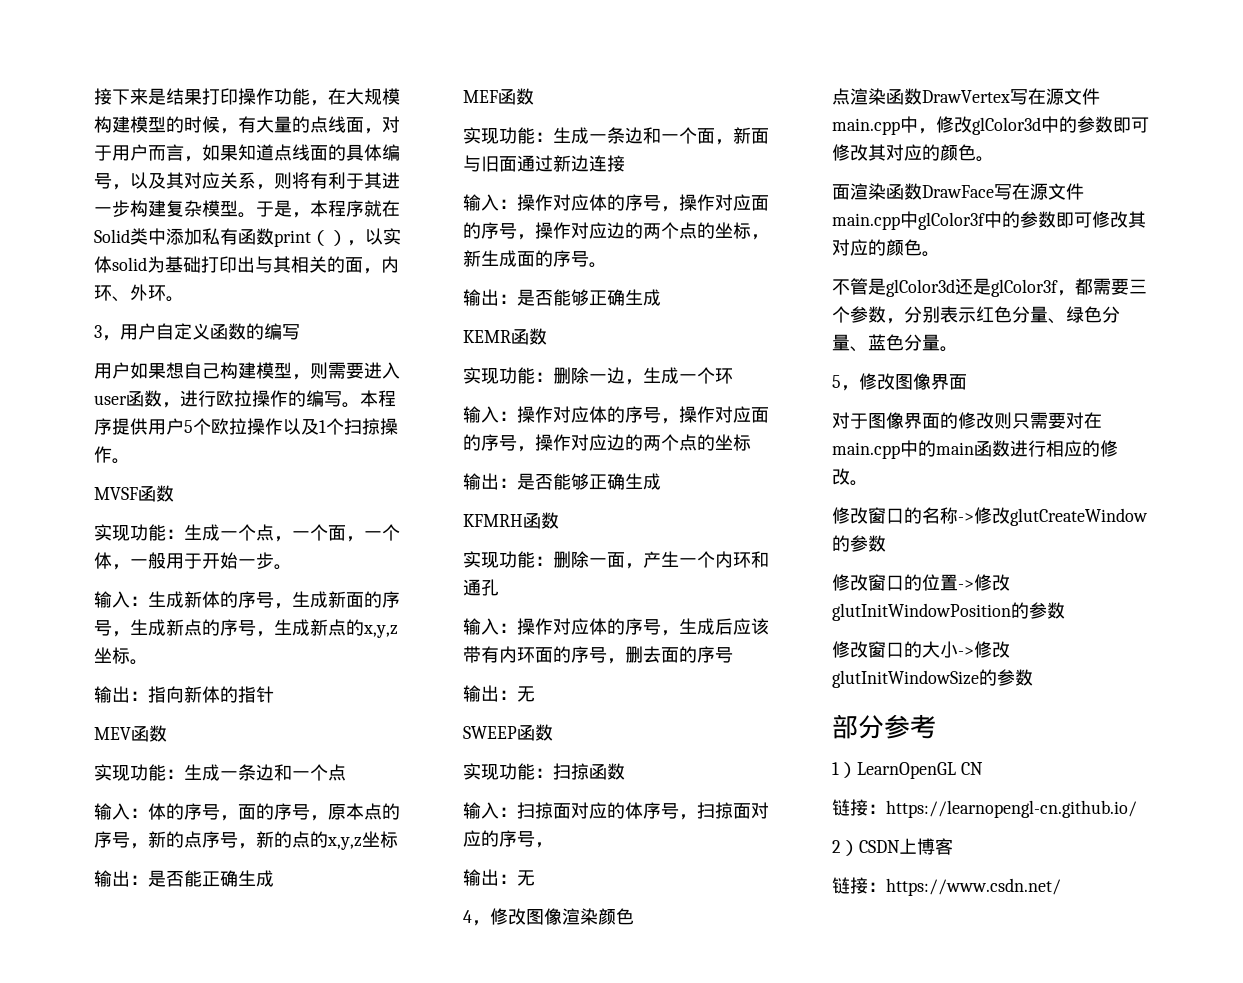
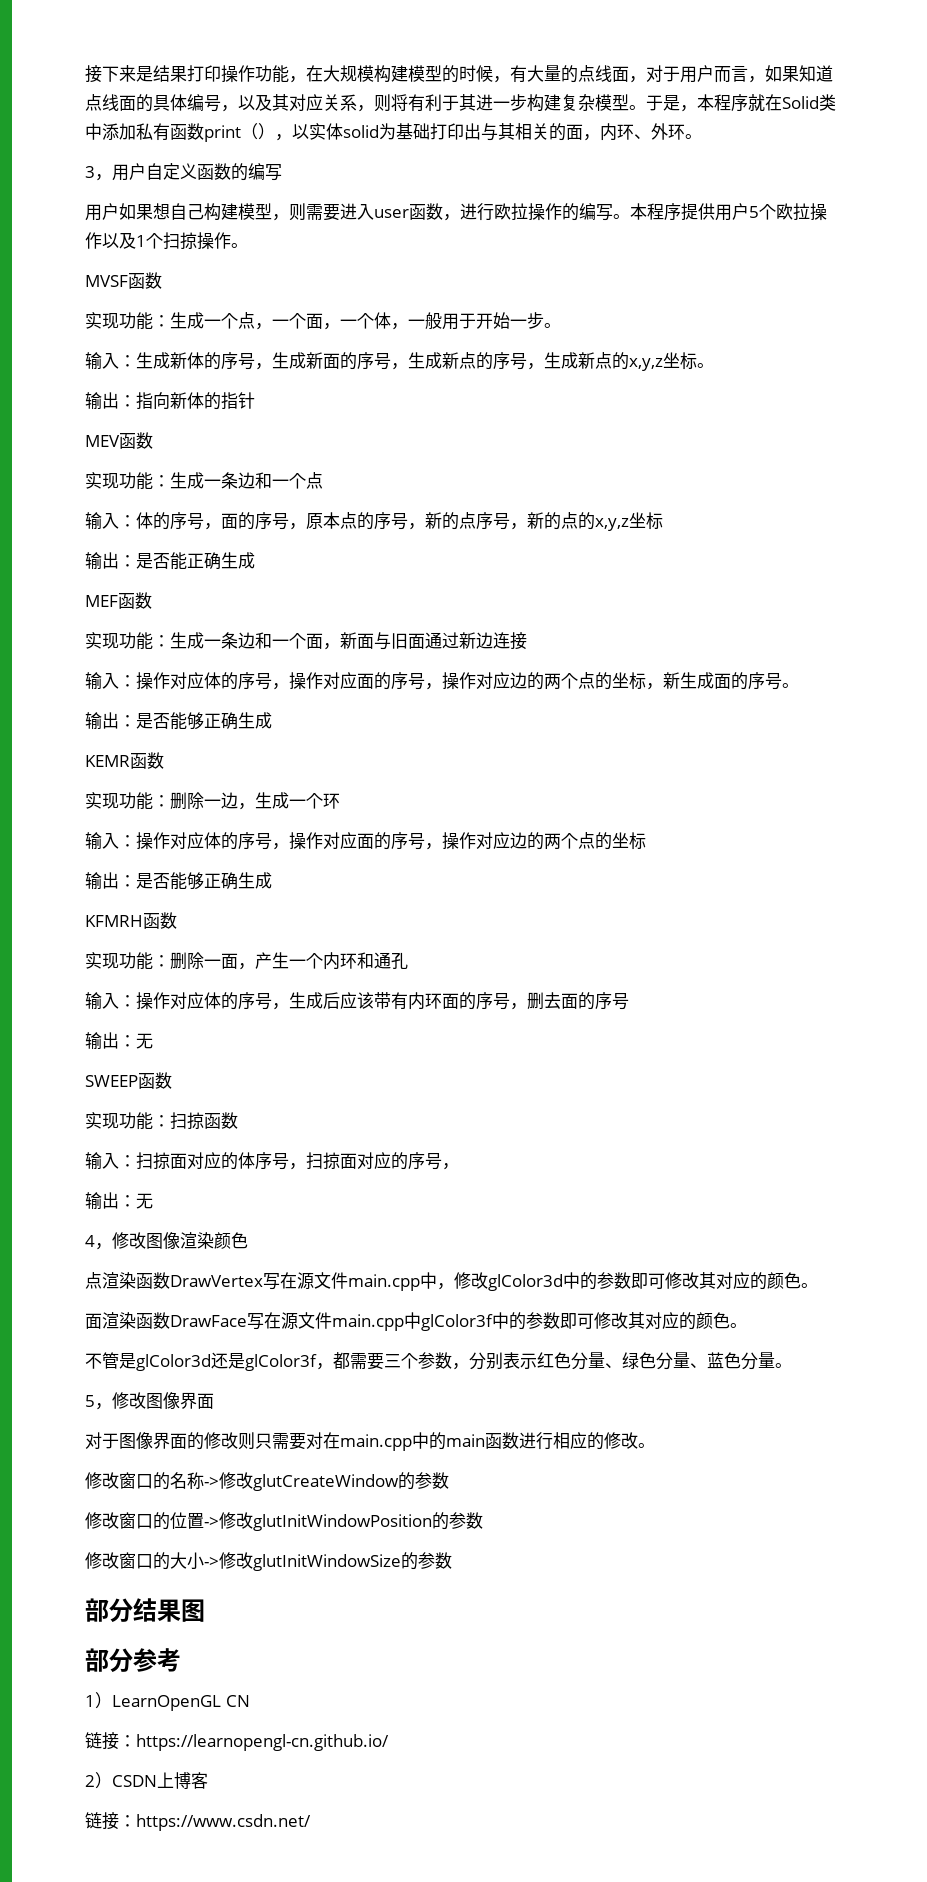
(1033, 677) none -> [85,1598,205,1623] // 部分结果图

